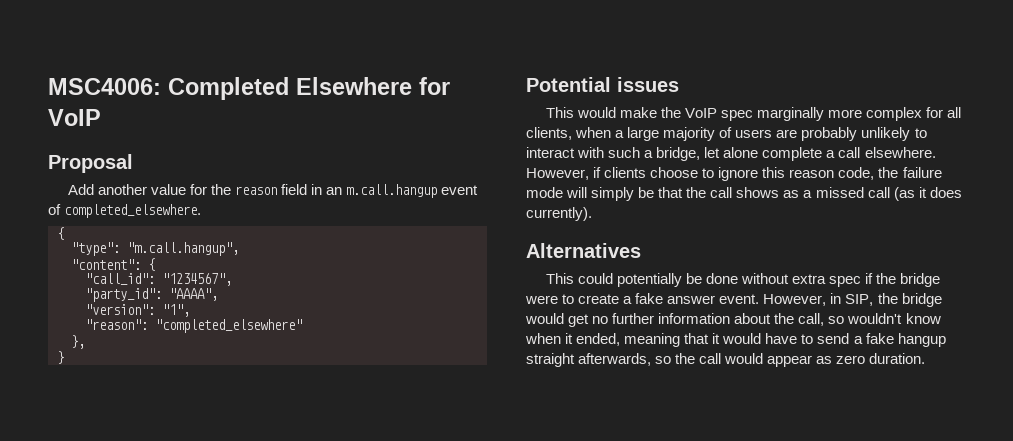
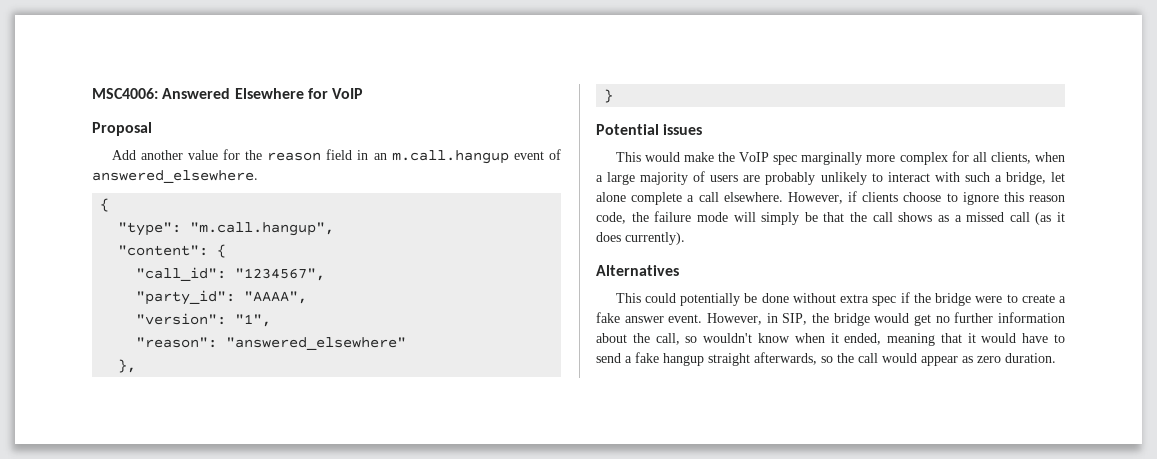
[168,77,289,100] Completed -> [162,88,231,99] Answered
[64,204,202,218] completed_elsewhere. -> [92,170,258,183] answered_elsewhere.
[155,319,302,333] "completed_elsewhere" -> [226,337,407,350] "answered_elsewhere"

